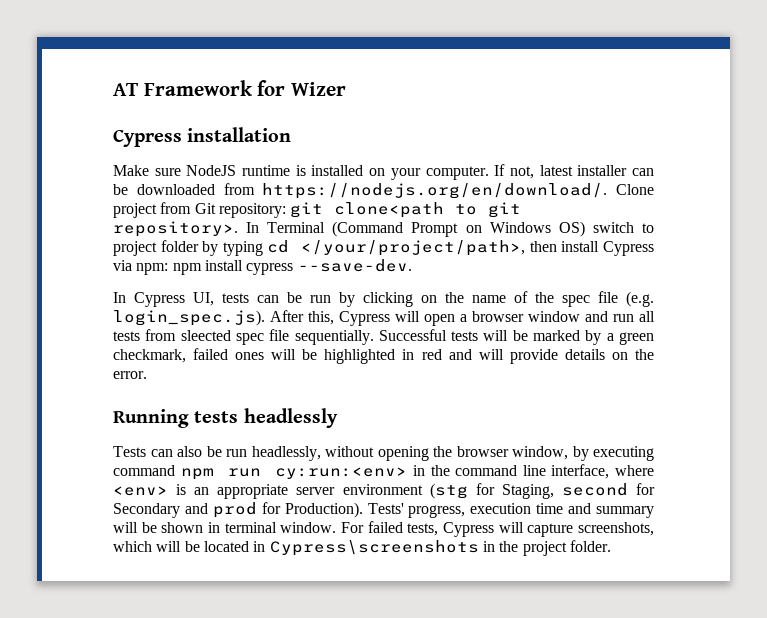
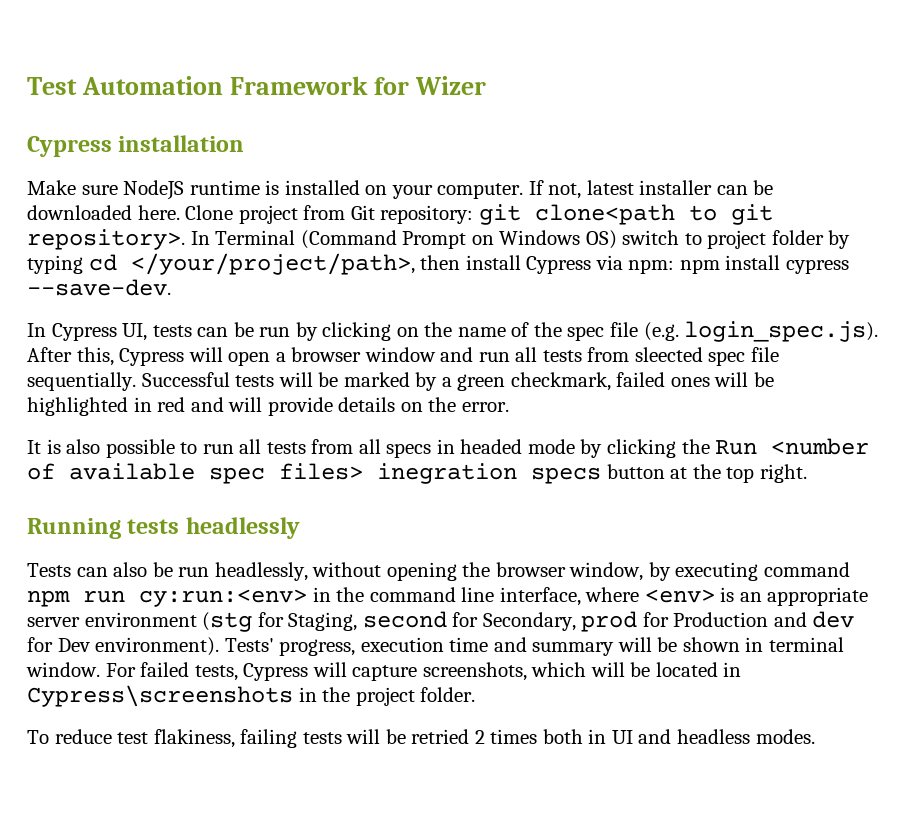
[113,83,139,96] AT -> [27,76,224,95] Test Automation
[223,183,608,199] from https://nodejs.org/en/download/. -> [137,205,180,220] here.
(147, 375) none -> [27,438,870,458] [27,463,807,484] // It is also possible to run all tests from all specs in headed mode by clicking the Run <number of available spec files> inegration specs button at the top right.
[113,502,363,518] Secondary and prod for Production). -> [482,611,855,632] [27,637,220,656] Secondary, prod for Production and dev for Dev environment).
(611, 546) none -> [27,729,815,748] // To reduce test flakiness, failing tests will be retried 2 times both in UI and headless modes.

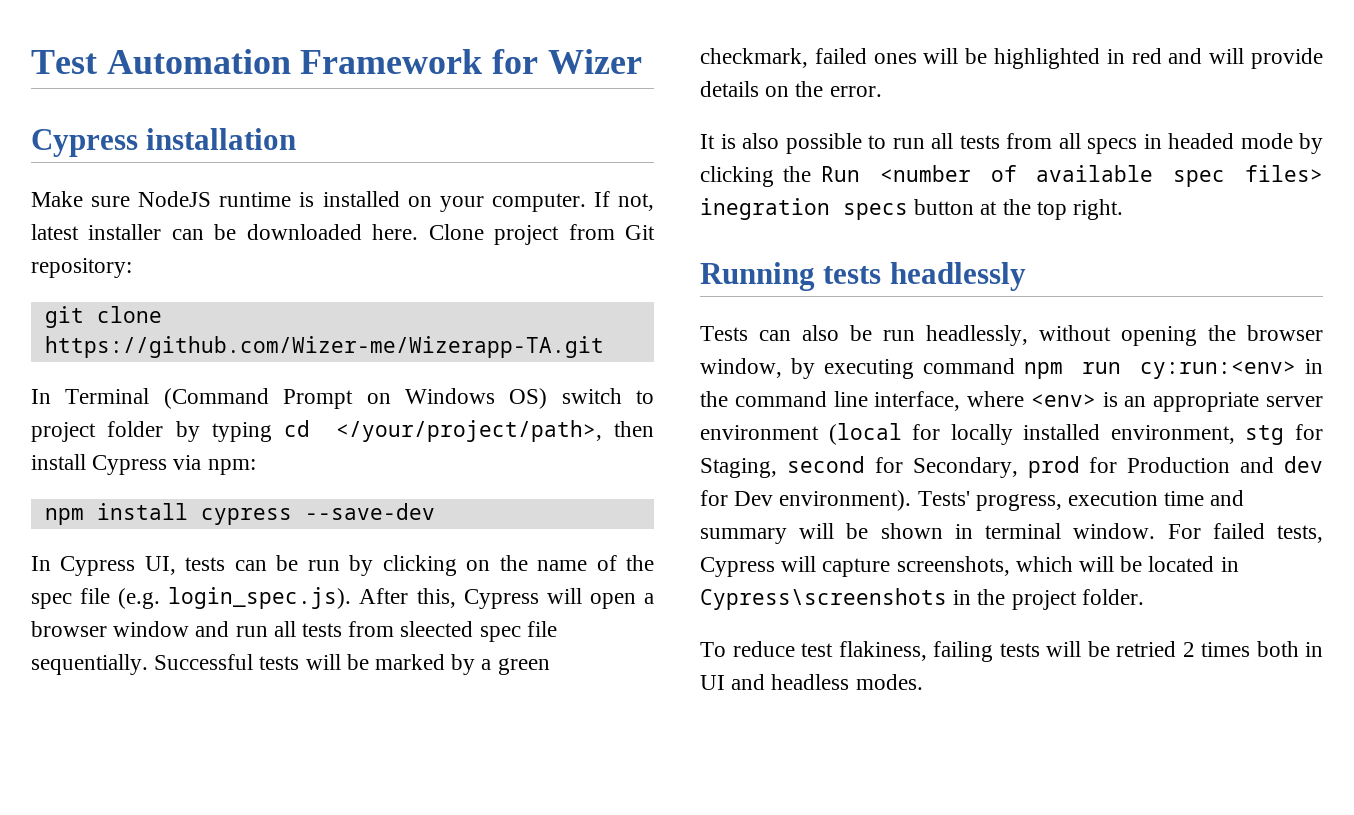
[478,204,773,225] [27,229,185,250] git clone<path to git repository>. -> [44,306,162,328] [44,336,604,358] // git clone https://github.com/Wizer-me/Wizerapp-TA.git //
(675, 266) none -> (256, 467) //
[27,279,171,296] --save-dev. -> [304,503,435,520] --save-dev
[202,612,253,632] (stg -> [828,423,1285,445] (local for locally installed environment, stg

